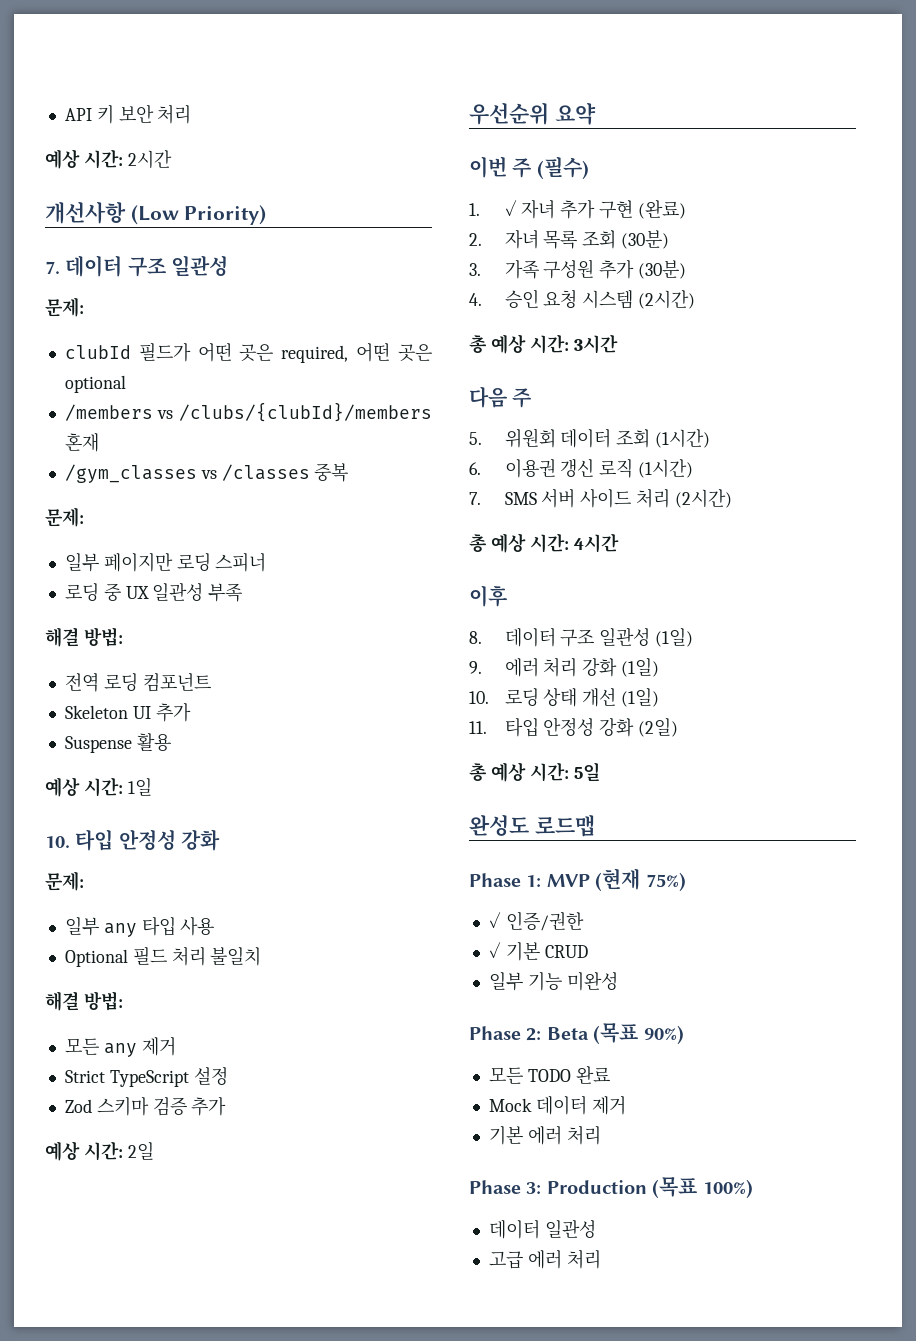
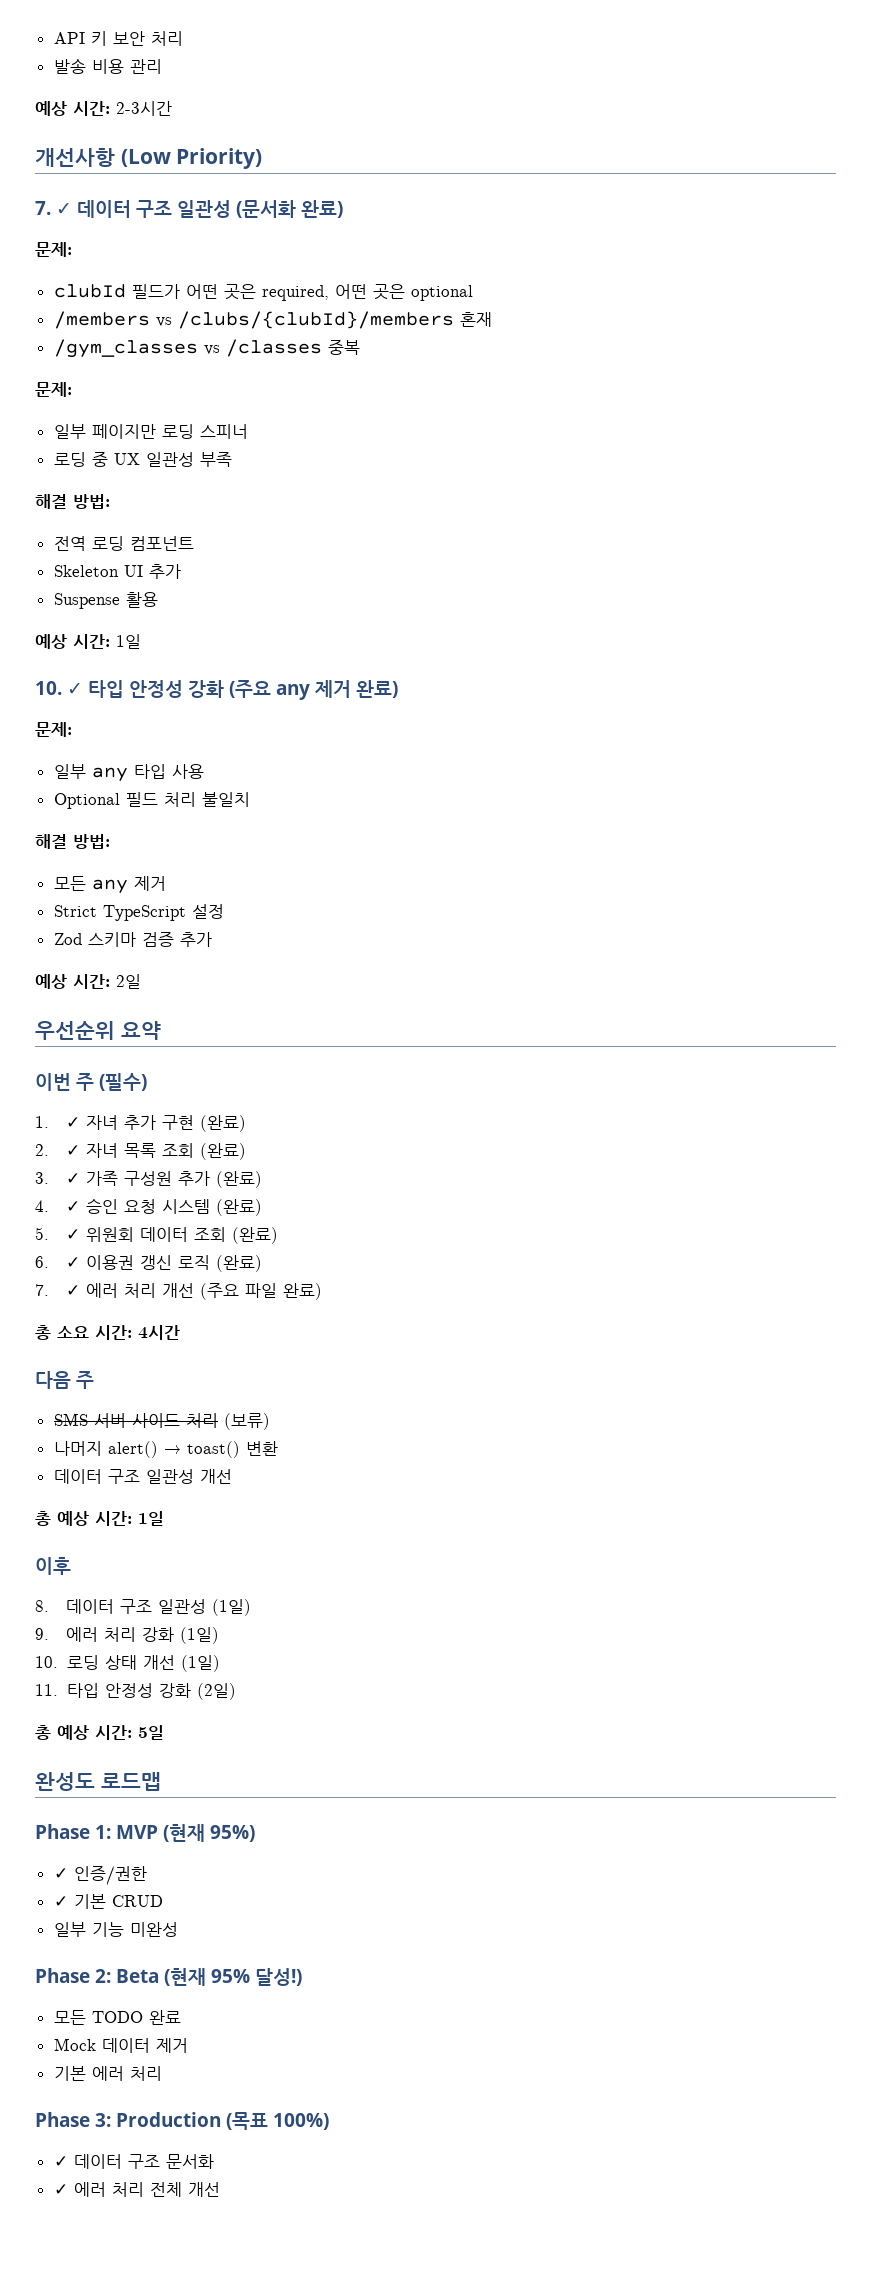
[45,149,172,169] // 예상 시간: 2시간 -> [53,58,162,74] [35,101,172,116] // 발송 비용 관리 // 예상 시간: 2-3시간
[65,255,229,277] 데이터 구조 일관성 -> [56,200,343,218] ✓ 데이터 구조 일관성 (문서화 완료)
[75,829,221,851] 타입 안정성 강화 -> [67,680,398,700] ✓ 타입 안정성 강화 (주요 any 제거 완료)
(482, 239) none -> [66,1145,81,1156] ✓
[621,230,670,249] (30분) -> [200,1143,247,1160] (완료)
(481, 269) none -> [66,1173,81,1184] ✓
[638,260,687,279] (30분) -> [216,1171,263,1188] (완료)
(482, 299) none -> [66,1201,81,1212] ✓
[638,290,696,309] [469,334,618,354] [469,386,532,408] [469,428,711,448] [469,459,694,478] [469,488,732,508] [469,533,619,553] (2시간) // 총 예상 시간: 3시간 // 다음 주 // 5. 위원회 데이터 조회 (1시간) // 6. 이용권 갱신 로직 (1시간) // 7. SMS 서버 사이드 처리 (2시간) // 총 예상 시간: 4시간 -> [216,1199,263,1216] [35,1227,279,1244] [35,1255,263,1272] [35,1283,323,1300] [35,1325,180,1340] [35,1371,94,1389] [53,1413,270,1430] [53,1441,278,1458] [53,1469,232,1484] [35,1511,164,1526] (완료) // 5. ✓ 위원회 데이터 조회 (완료) // 6. ✓ 이용권 갱신 로직 (완료) // 7. ✓ 에러 처리 개선 (주요 파일 완료) // 총 소요 시간: 4시간 // 다음 주 // SMS 서버 사이드 처리 (보류) // 나머지 alert() → toast() 변환 // 데이터 구조 일관성 개선 // 총 예상 시간: 1일
[645,872,686,892] 75%) -> [210,1825,255,1842] 95%)
[593,1023,684,1045] (목표 90%) -> [164,1968,302,1986] (현재 95% 달성!)
[488,1219,596,1239] [488,1249,601,1269] 데이터 일관성 // 고급 에러 처리 -> [53,2154,214,2169] [53,2182,220,2197] ✓ 데이터 구조 문서화 // ✓ 에러 처리 전체 개선

